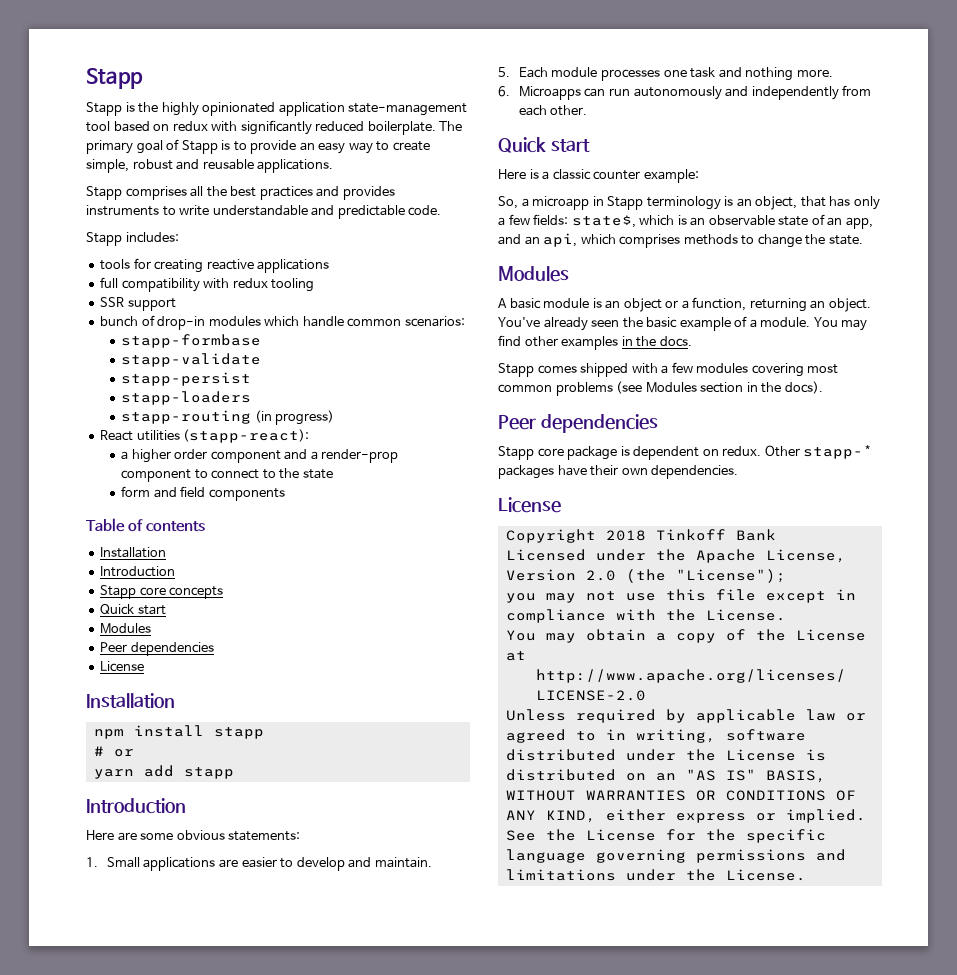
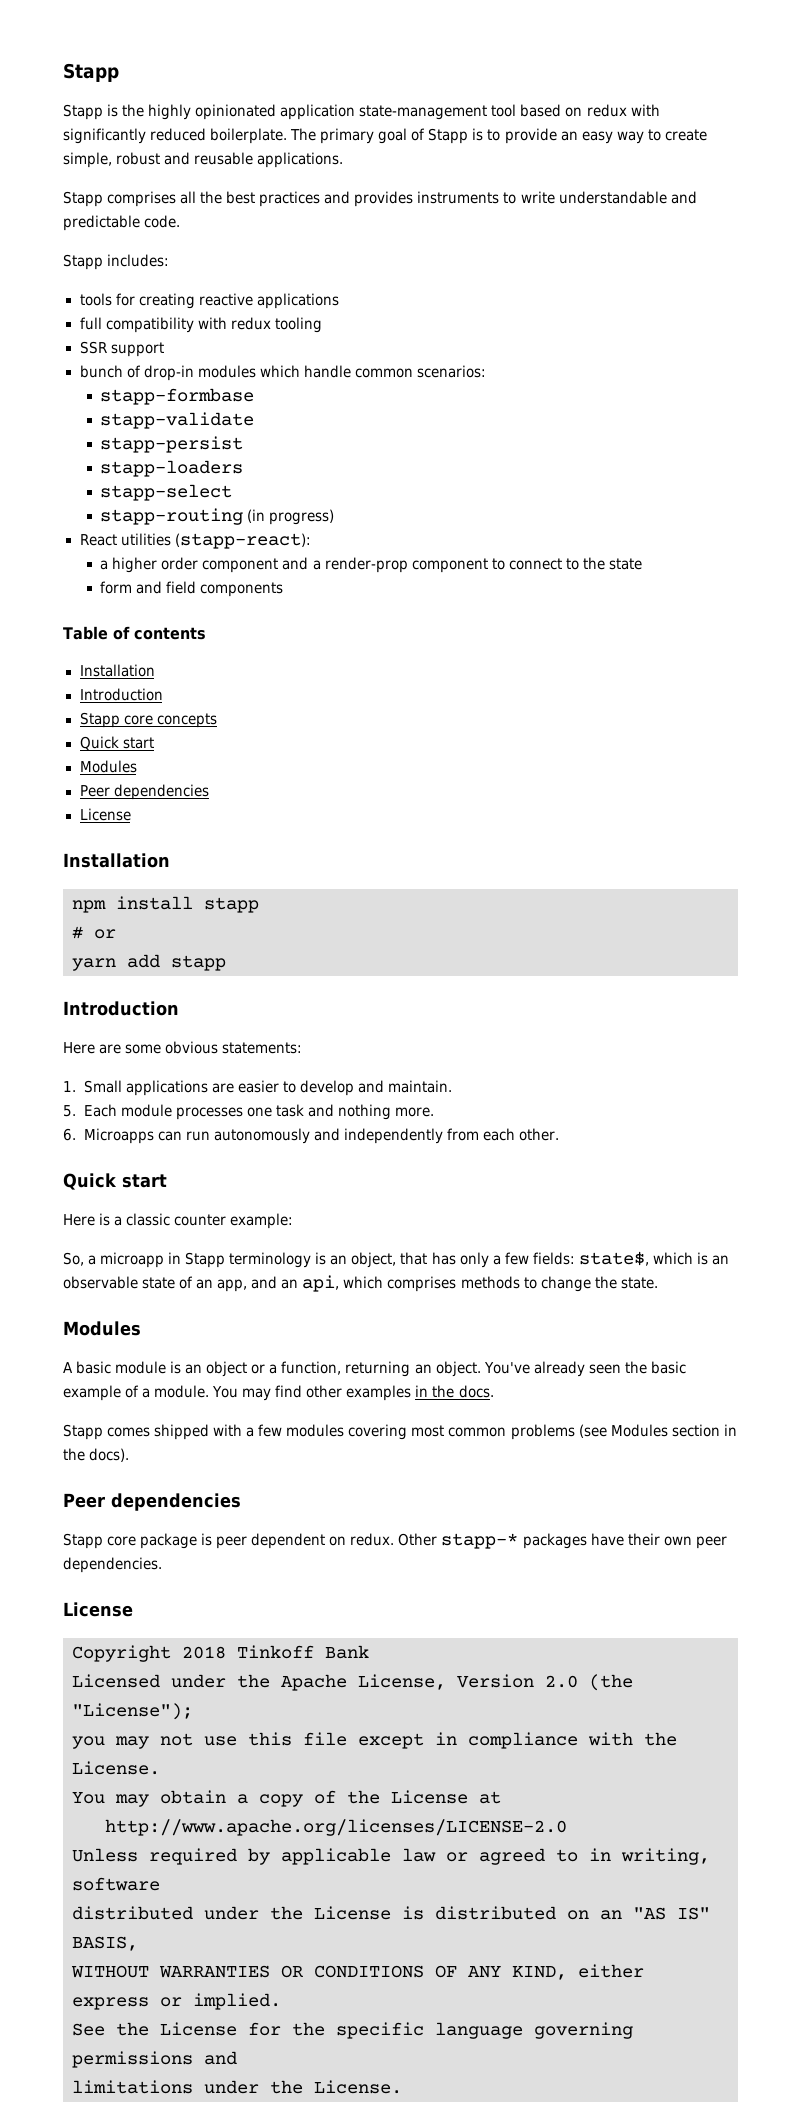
(252, 398) none -> [100,484,233,501] // stapp-select
(630, 451) none -> [216,1536,248,1549] peer
(648, 471) none -> [695,1536,727,1549] peer

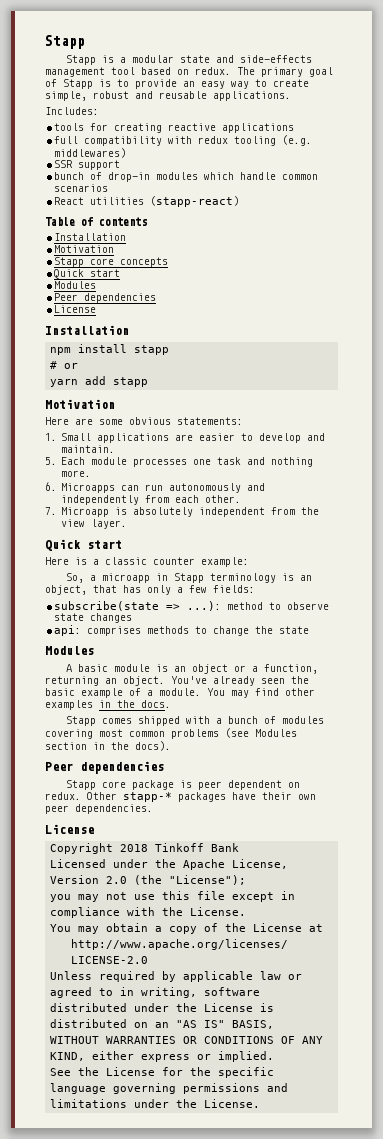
[122,104,660,120] [63,128,288,144] the highly opinionated application state-management tool based on redux with significantly reduced boilerplate. -> [119,55,312,63] [45,67,231,77] a modular state and side-effects management tool based on redux.
[63,191,697,207] [63,215,181,231] [63,254,170,270] Stapp comprises all the best practices and provides instruments to write understandable and predictable code. // Stapp includes: -> [45,107,99,115] Includes:
(322, 325) none -> [282,135,313,146] [54,148,127,158] (e.g. middlewares)
[416,365,486,378] [100,388,255,405] [100,412,255,429] [100,436,244,453] [100,460,244,477] [100,484,233,501] [100,508,335,525] [79,533,311,549] [100,557,642,573] [100,581,284,597] scenarios: // stapp-formbase // stapp-validate // stapp-persist // stapp-loaders // stapp-select // stapp-routing (in progress) // React utilities (stapp-react): // a higher order component and a render-prop component to connect to the state // form and field components -> [54,184,109,192] [54,196,240,207] scenarios // React utilities (stapp-react)
[79,688,163,701] Introduction -> [54,245,115,253] Motivation
[63,1001,179,1016] Introduction -> [45,399,115,409] Motivation
(560, 1134) none -> [45,507,320,517] [61,519,128,529] // 7. Microapp is absolutely independent from the view layer.
[578,1251,729,1266] [63,1275,384,1292] state$, which is an observable state of an app, and an api, which -> [54,601,330,611] [54,613,133,623] [54,625,82,636] // subscribe(state => ...): method to observe state changes // api:
[620,1277,658,1289] state. -> [279,626,310,634] state
[258,1424,283,1437] few -> [227,716,276,724] bunch of

